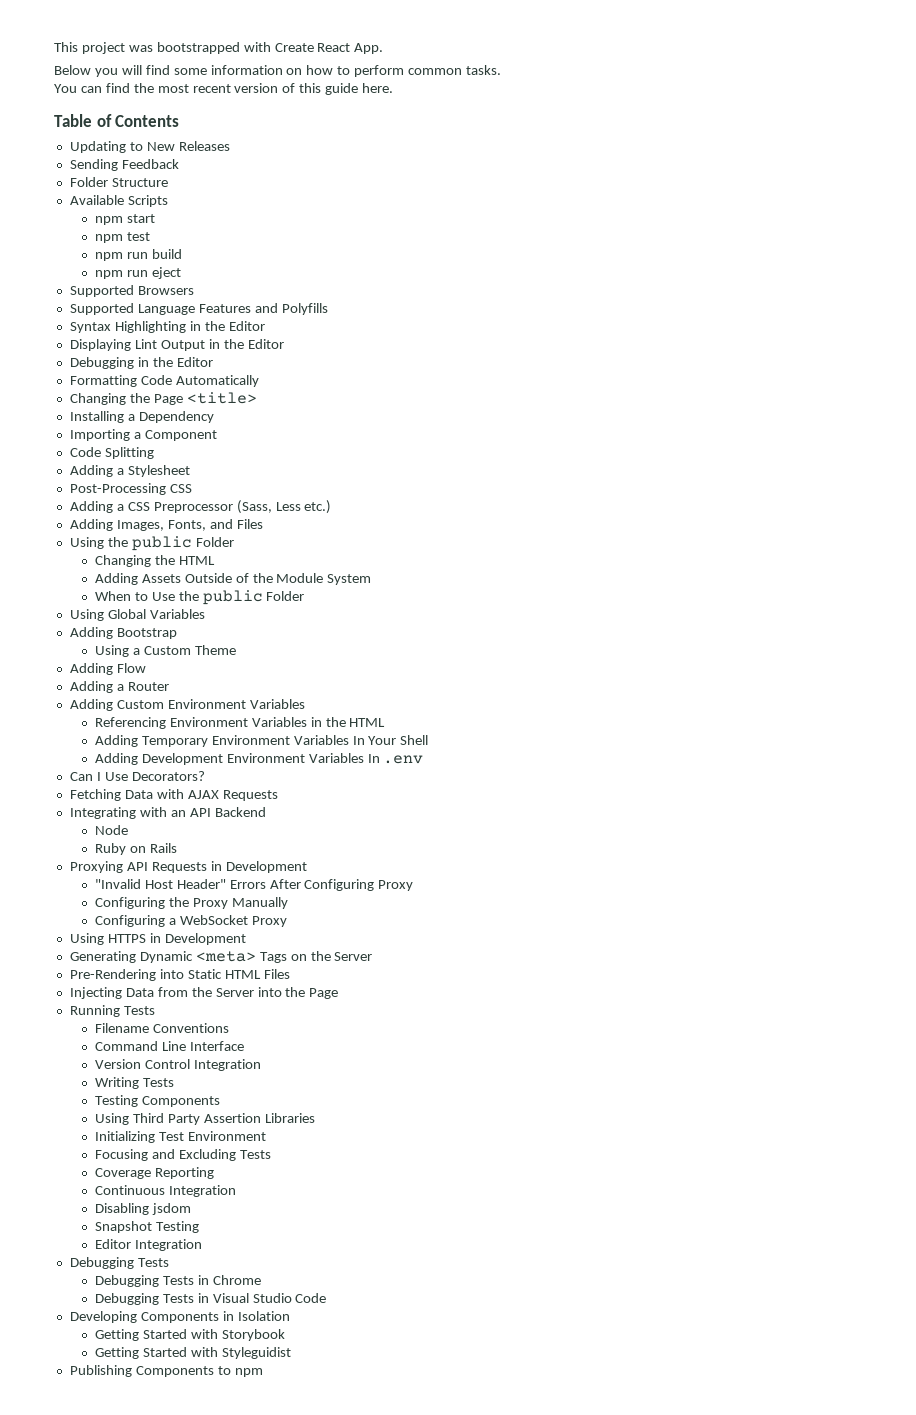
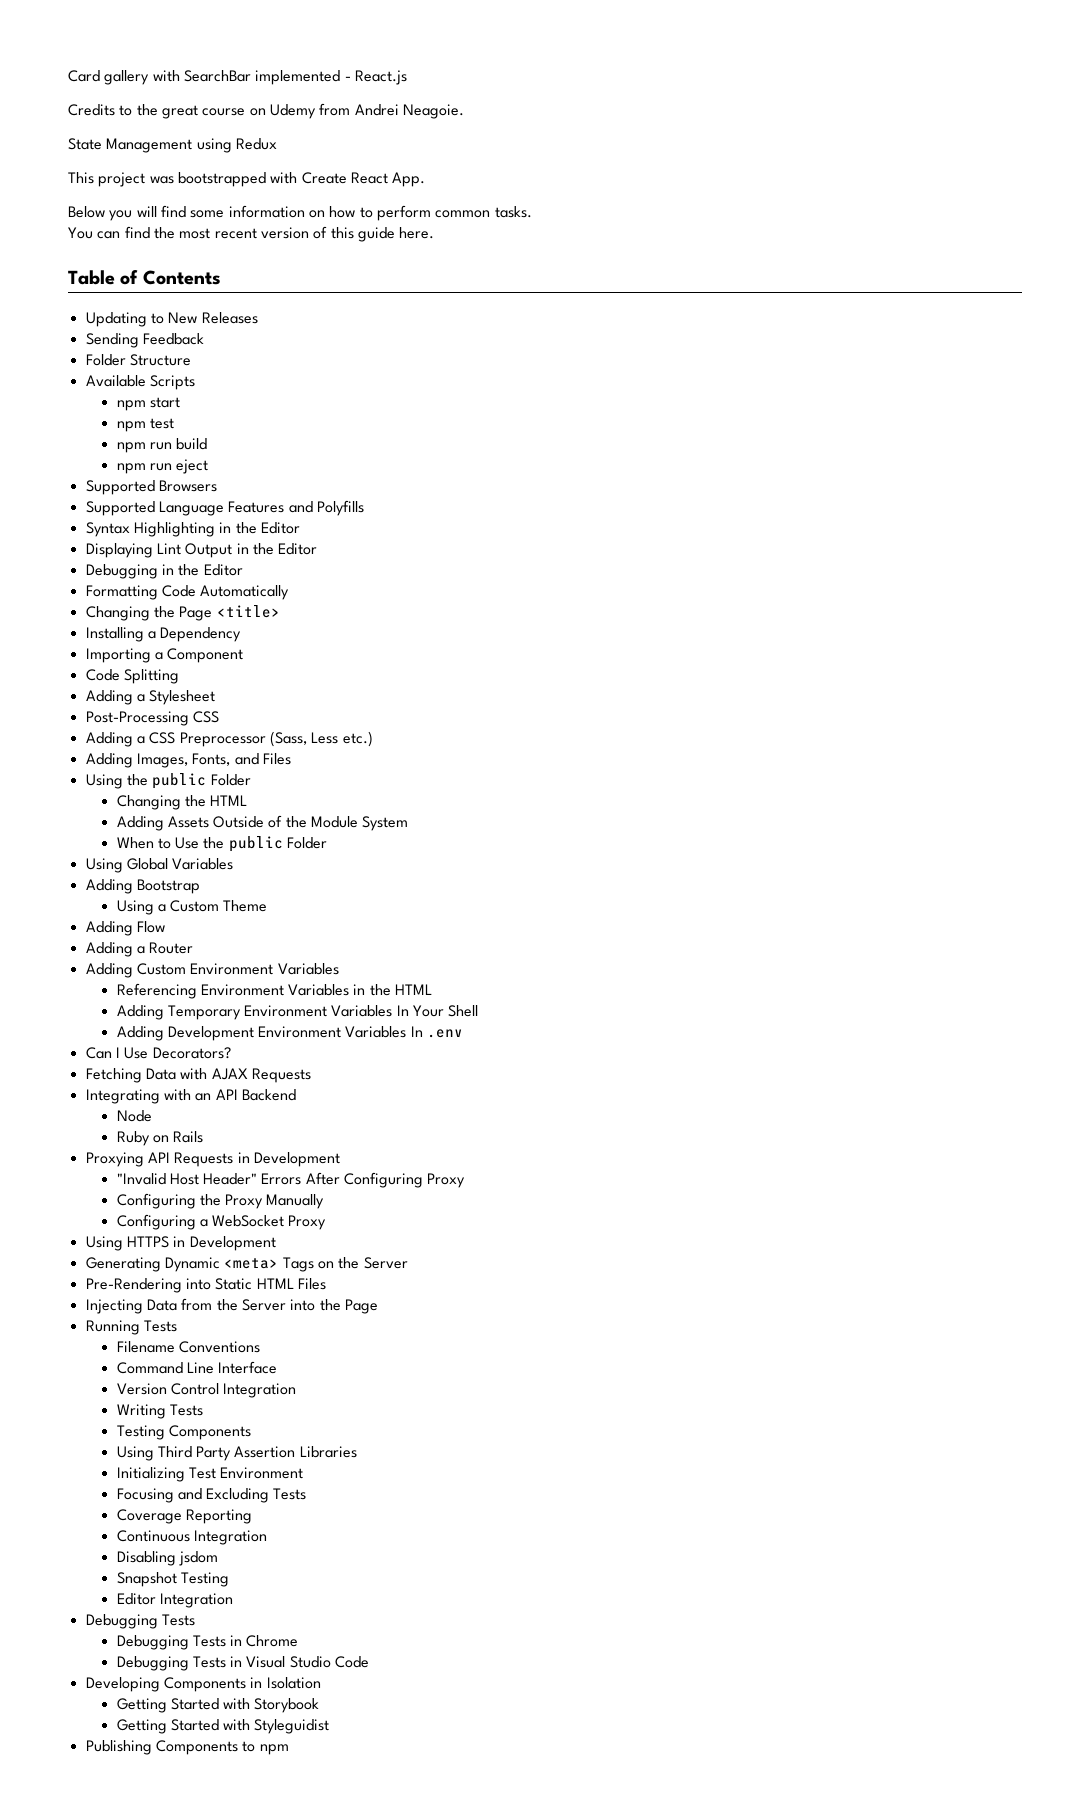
(54, 47) none -> [68,70,407,85] [68,103,464,119] [68,138,277,153] Card gallery with SearchBar implemented - React.js // Credits to the great course on Udemy from Andrei Neagoie. // State Management using Redux //

